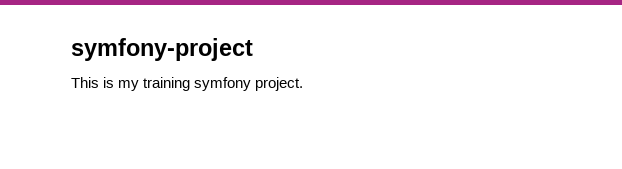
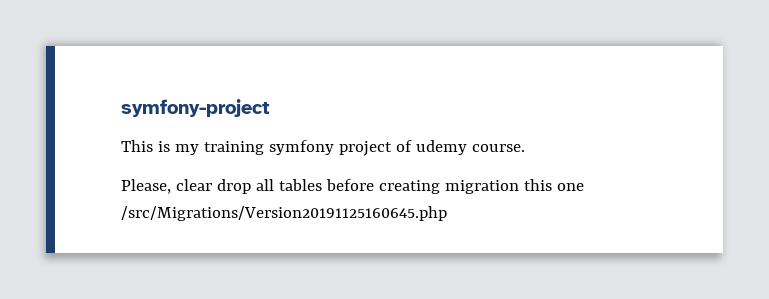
[255,77,304,91] project. -> [338,140,525,156] [121,179,584,194] [121,206,447,221] project of udemy course. // Please, clear drop all tables before creating migration this one /src/Migrations/Version20191125160645.php

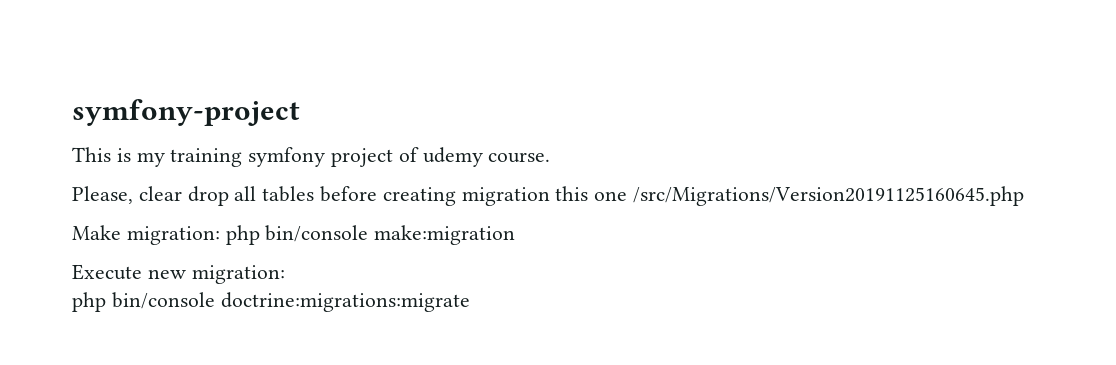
(447, 213) none -> [72,225,516,245] [72,264,285,284] [72,292,470,312] // Make migration: php bin/console make:migration // Execute new migration: // php bin/console doctrine:migrations:migrate

